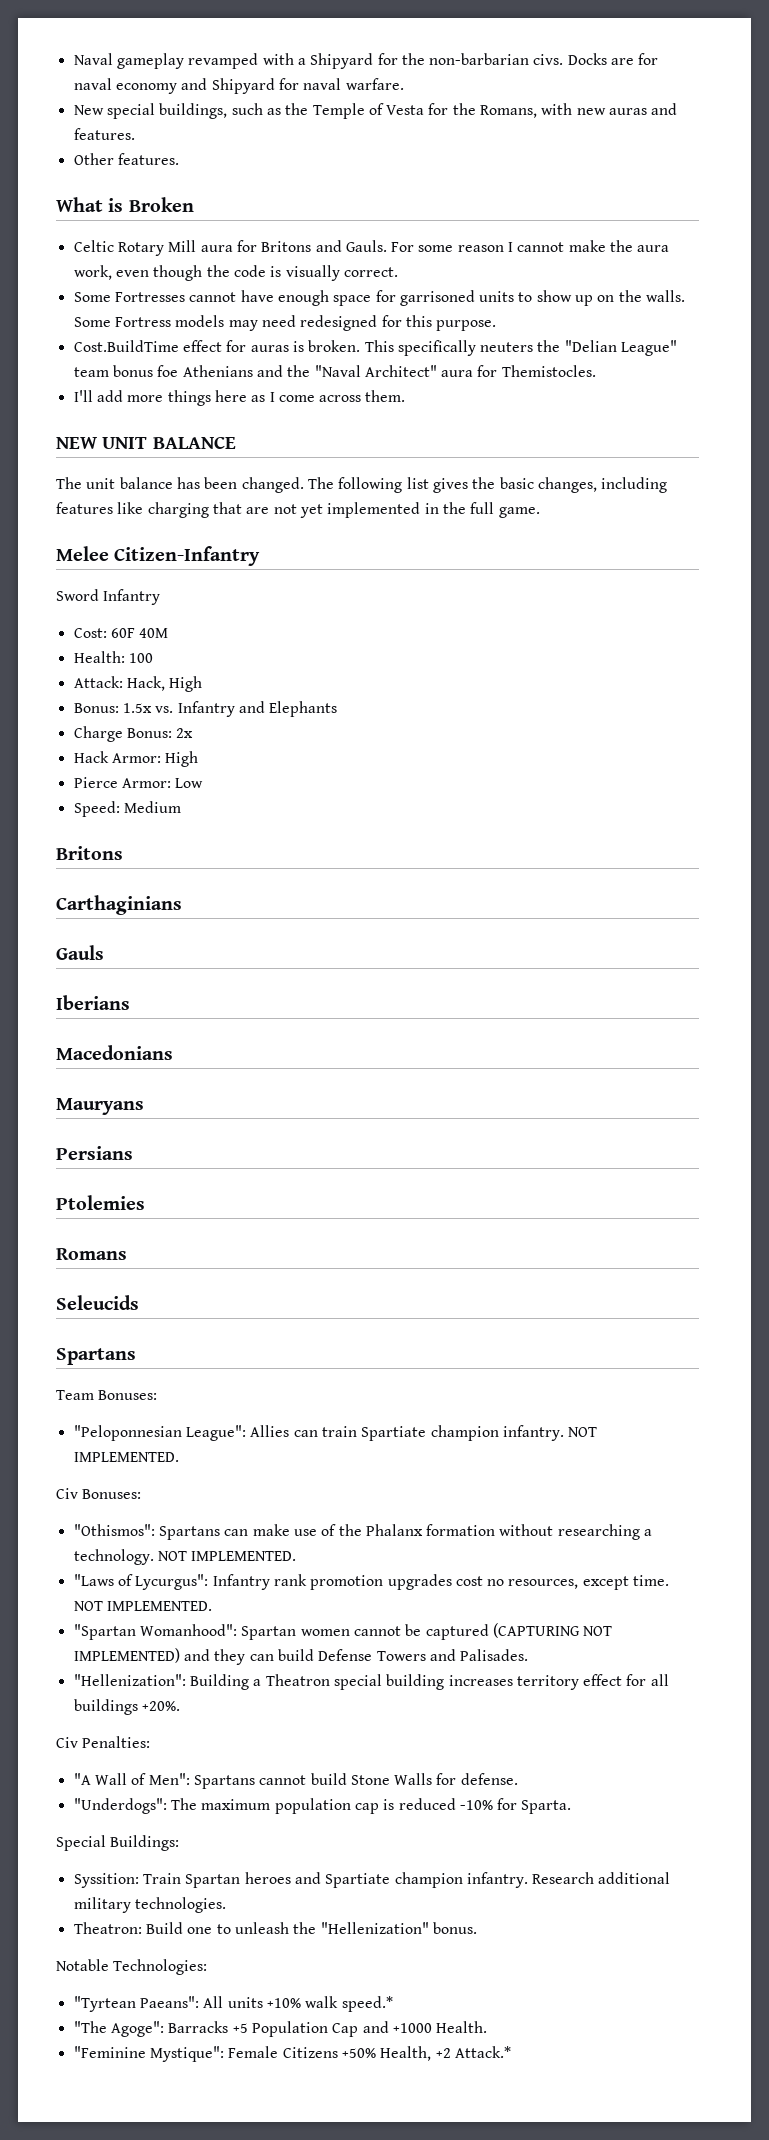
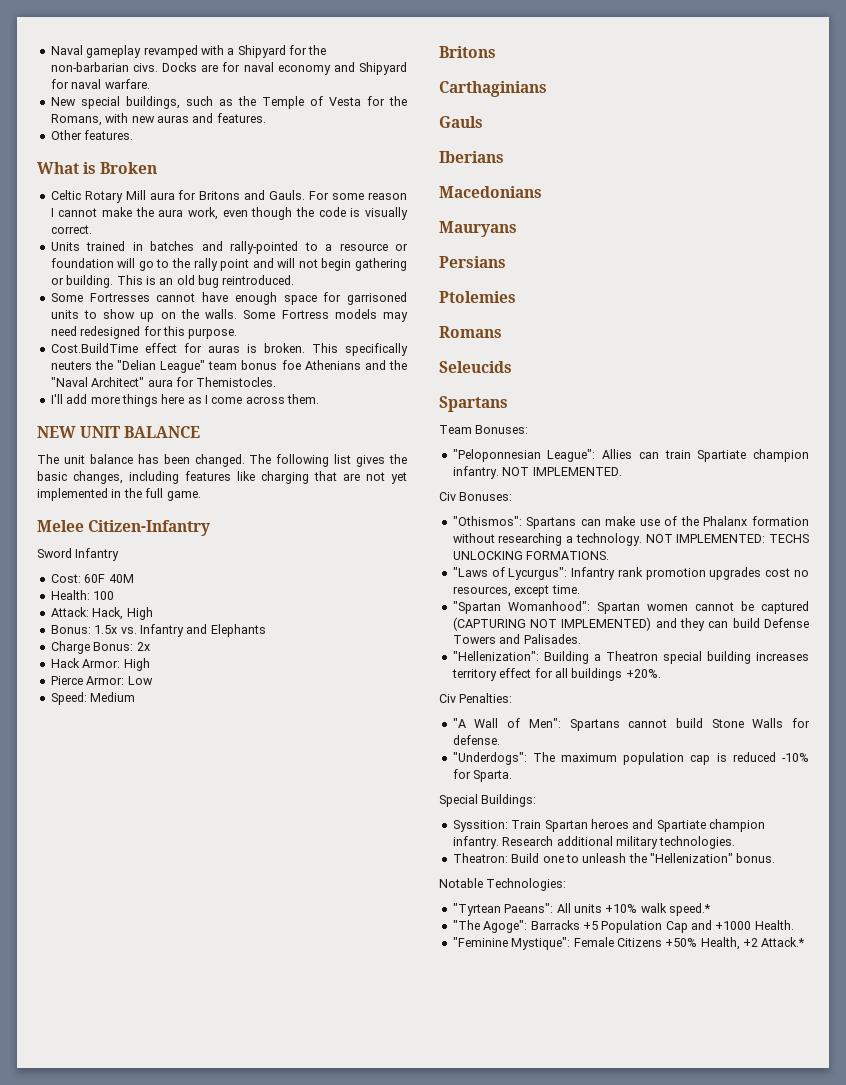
(398, 272) none -> [50,241,409,254] [50,258,407,271] [50,275,295,288] // Units trained in batches and rally-pointed to a resource or foundation will go to the rally point and will not begin gathering or building. This is an old bug reintroduced.
[191,1551,297,1561] IMPLEMENTED. -> [676,534,809,543] [452,551,610,560] IMPLEMENTED: TECHS UNLOCKING FORMATIONS.
[73,1601,212,1611] NOT IMPLEMENTED. -> (580, 589) none

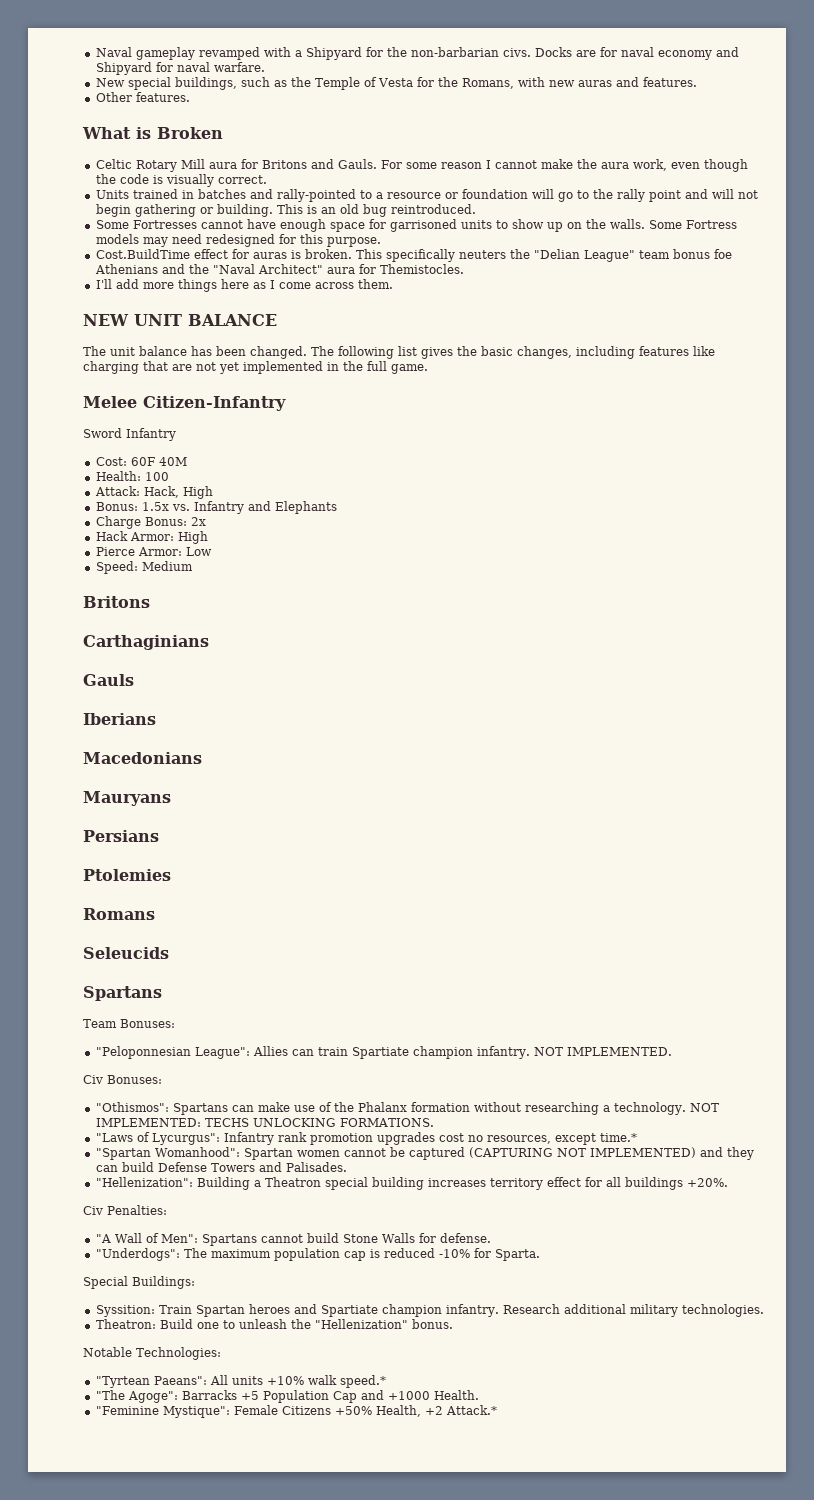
[551,585,580,594] time. -> [599,1133,637,1142] time.*

